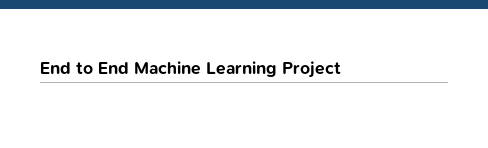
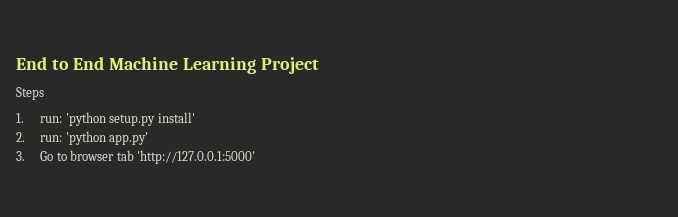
(341, 69) none -> [16,87,44,100] [16,112,195,126] [16,131,149,145] [16,150,256,164] // Steps // 1. run: 'python setup.py install' // 2. run: 'python app.py' // 3. Go to browser tab 'http://127.0.0.1:5000'

